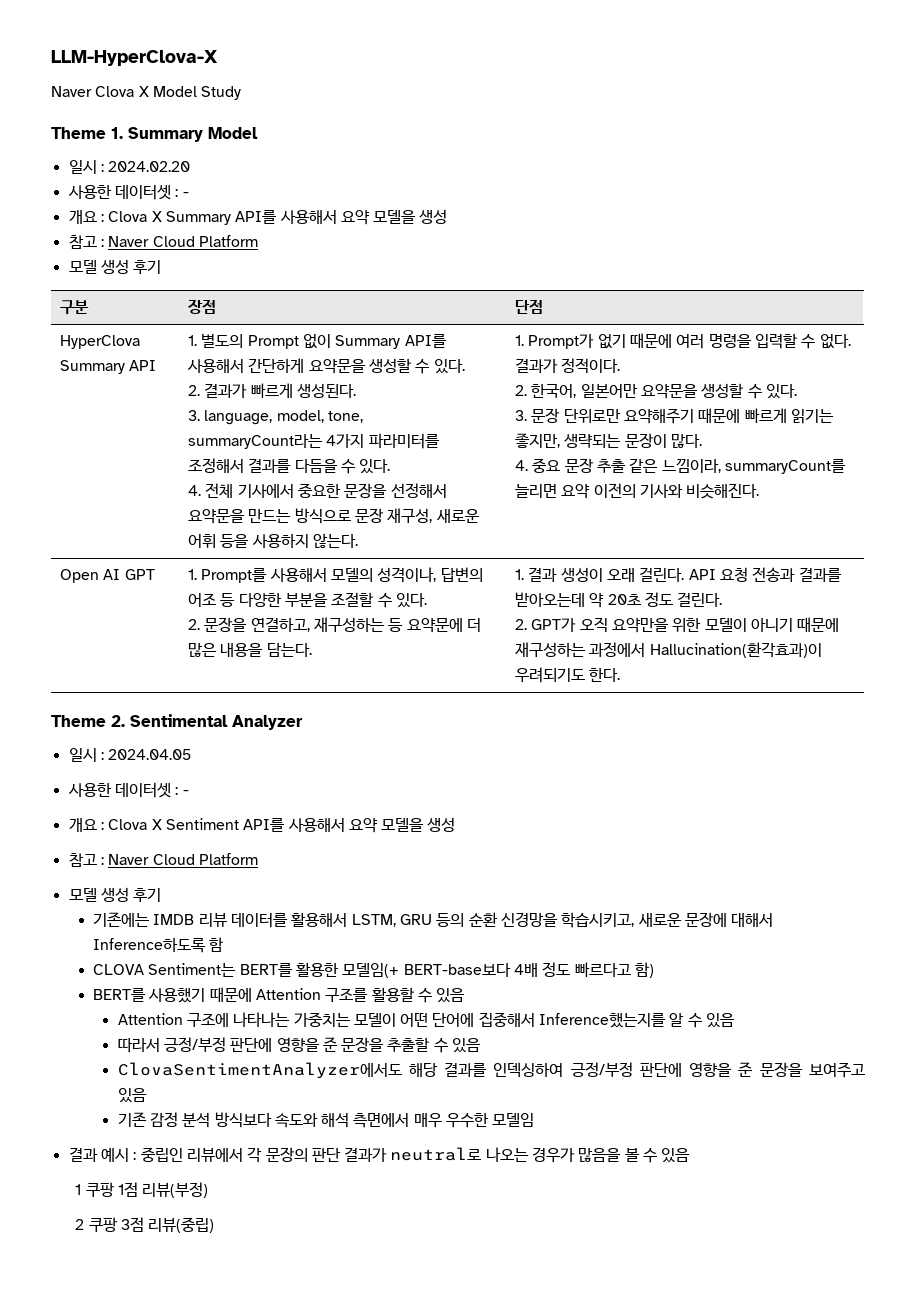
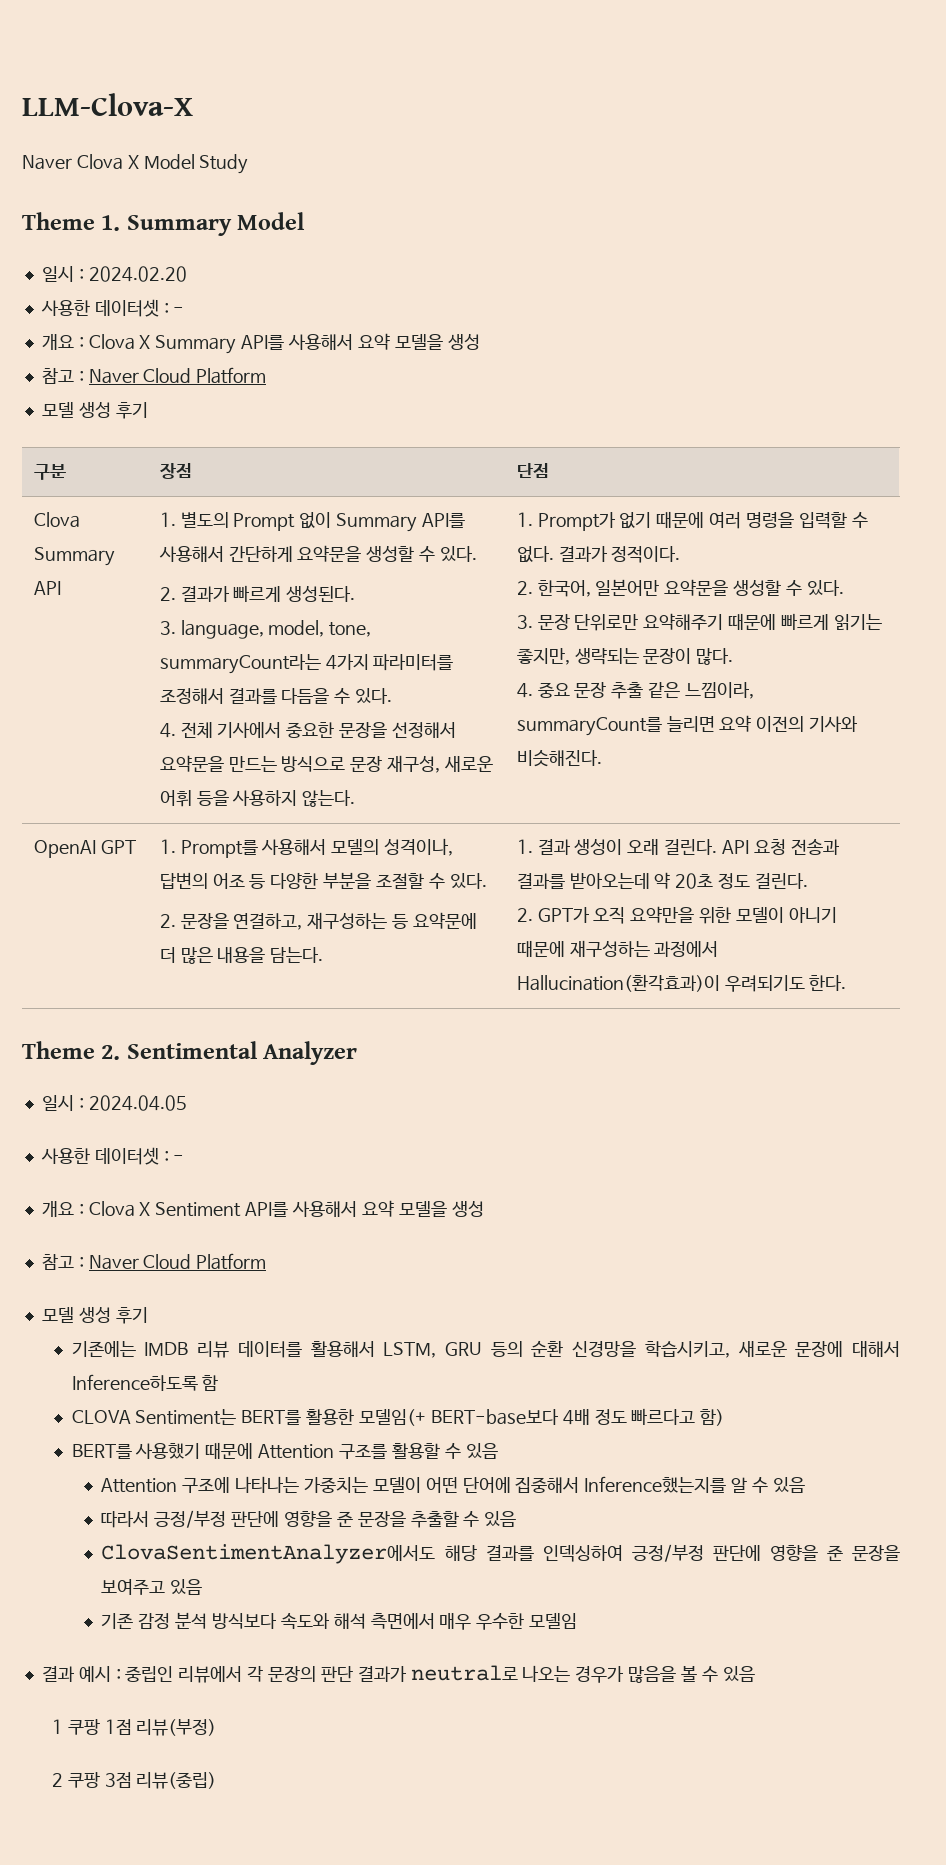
[51,50,218,66] LLM-HyperClova-X -> [22,93,193,116] LLM-Clova-X
[60,335,141,349] HyperClova -> [33,512,80,528] Clova
[60,569,121,583] Open AI -> [33,840,96,858] OpenAI

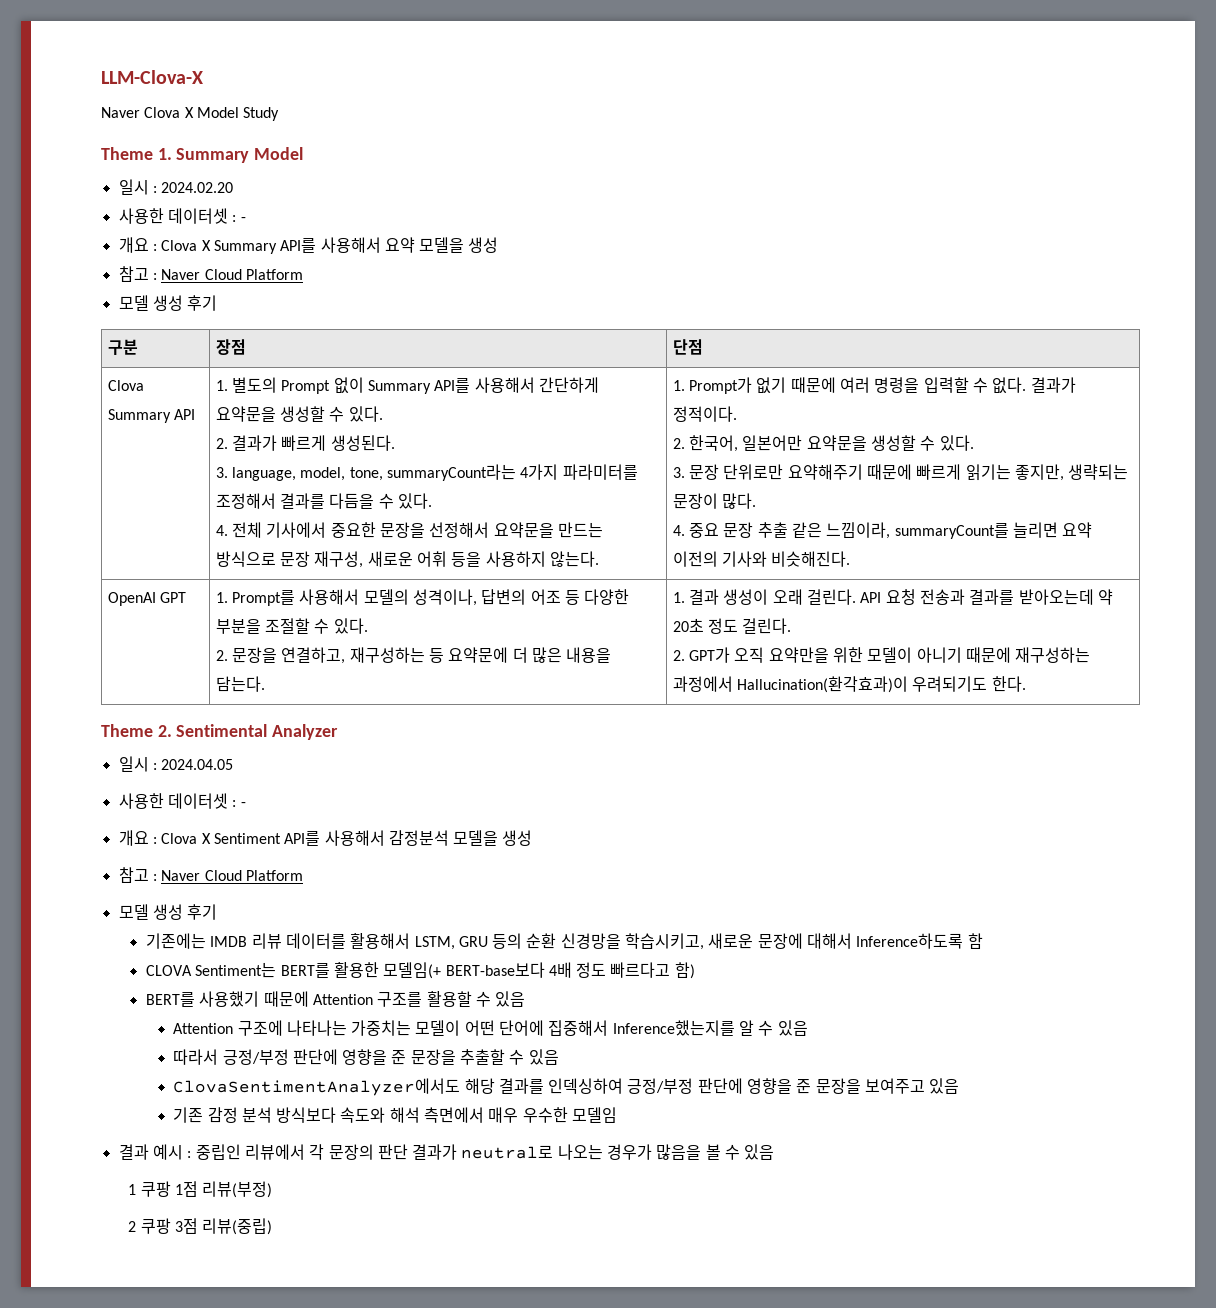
[361,1200,394,1217] 요약 -> [388,830,449,846] 감정분석

